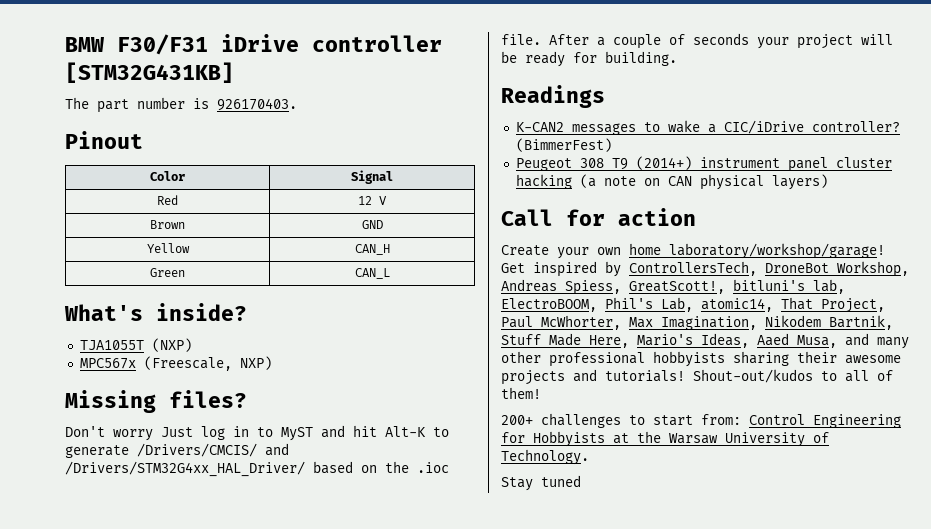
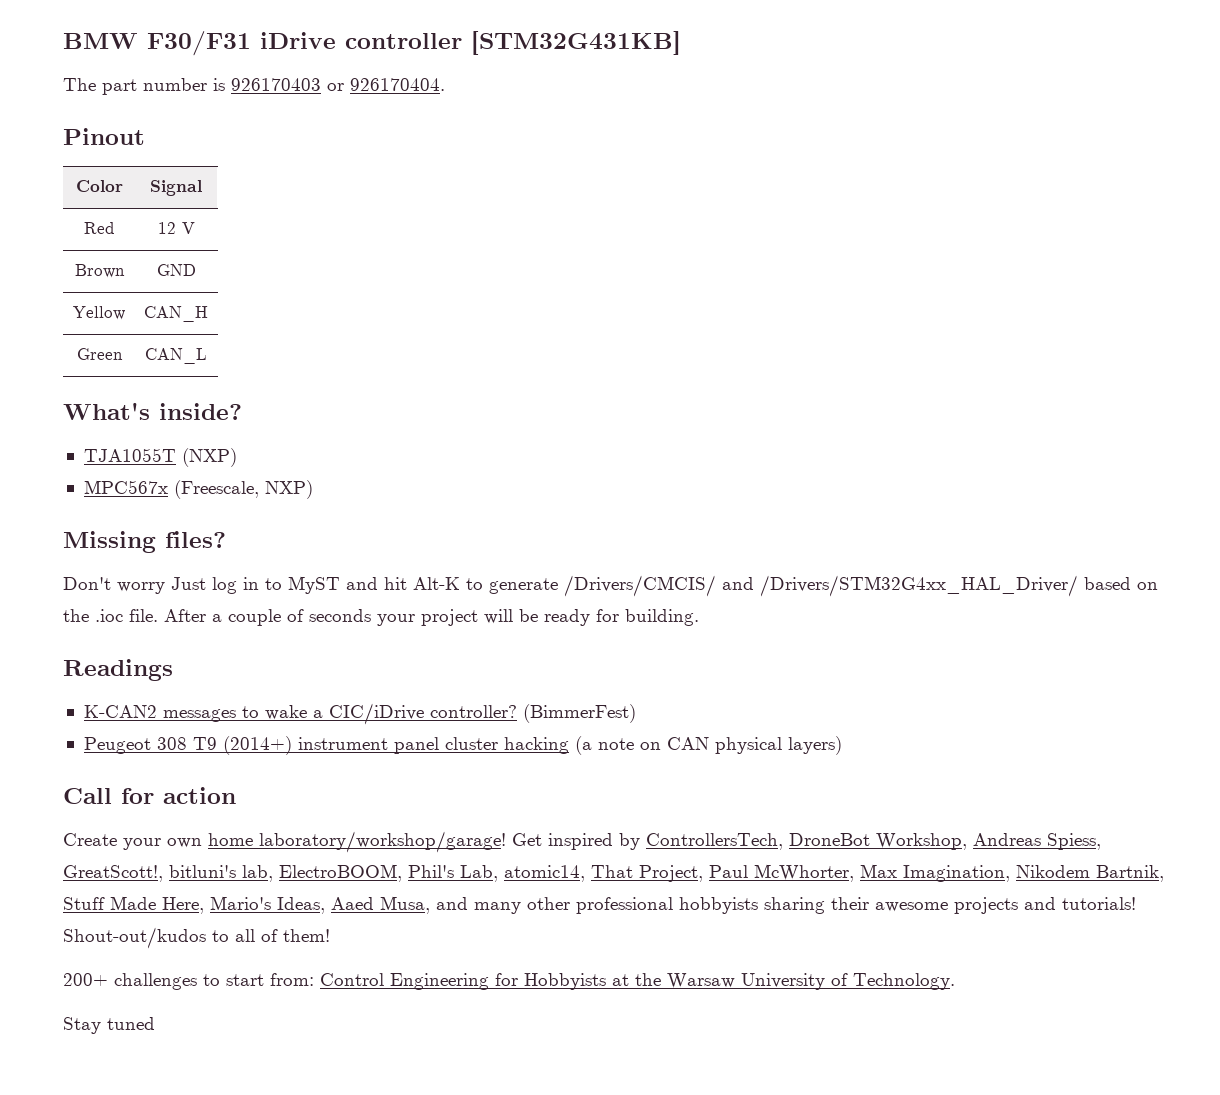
[217,98,297,111] 926170403. -> [231,78,445,91] 926170403 or 926170404.

